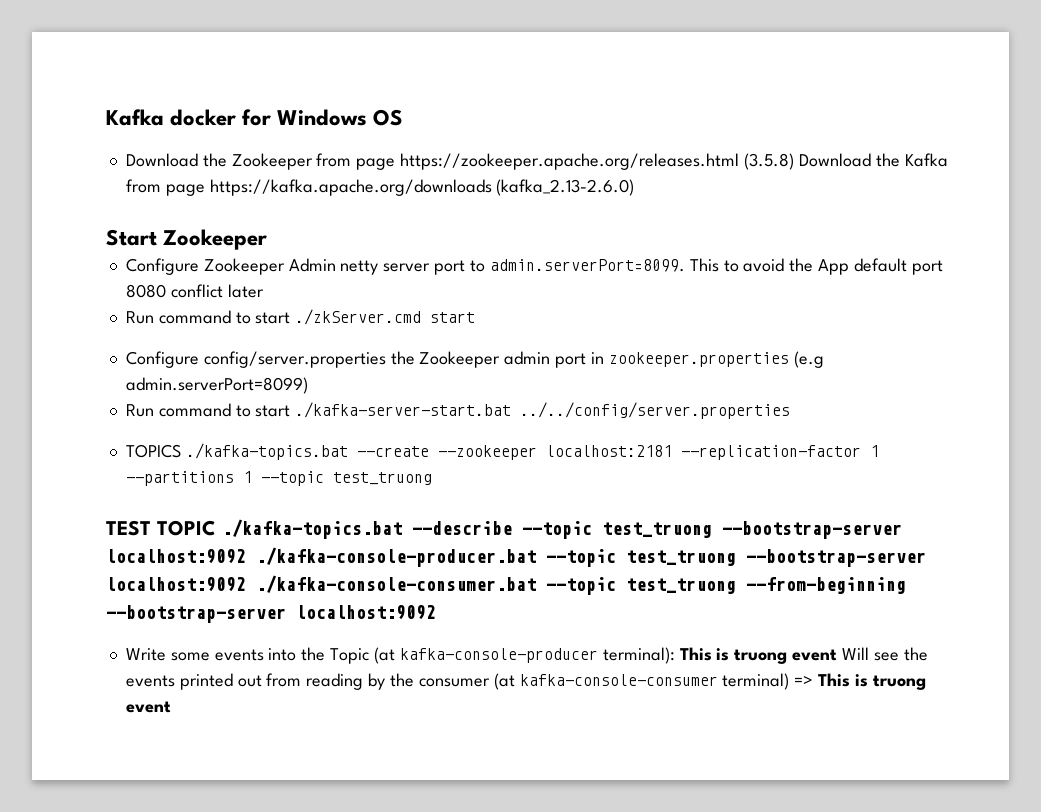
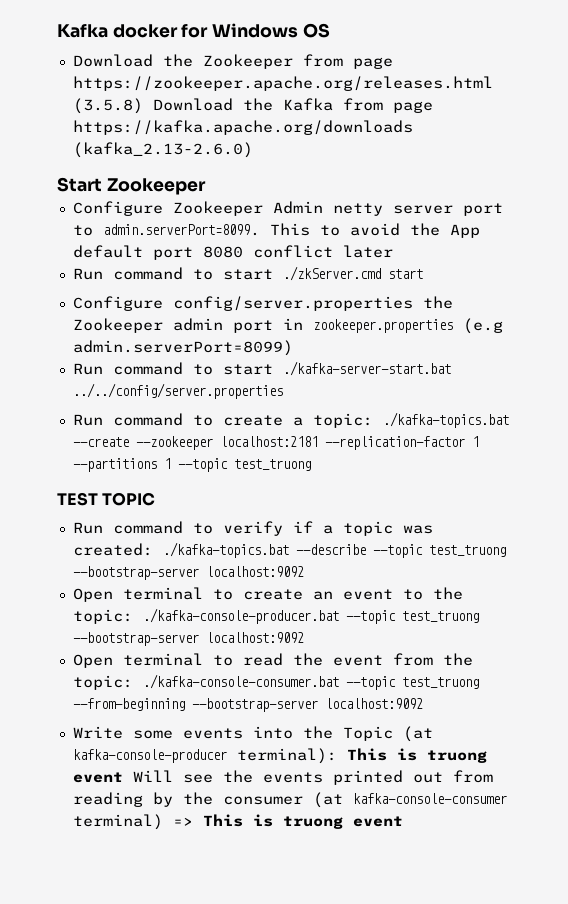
[125,444,181,458] TOPICS -> [72,413,373,428] Run command to create a topic:
(216, 528) none -> [72,521,433,536] [72,543,153,556] // Run command to verify if a topic was created:
(246, 556) none -> [72,587,463,602] [72,609,133,624] // Open terminal to create an event to the topic:
(246, 584) none -> [72,653,473,668] [72,675,133,690] // Open terminal to read the event from the topic:

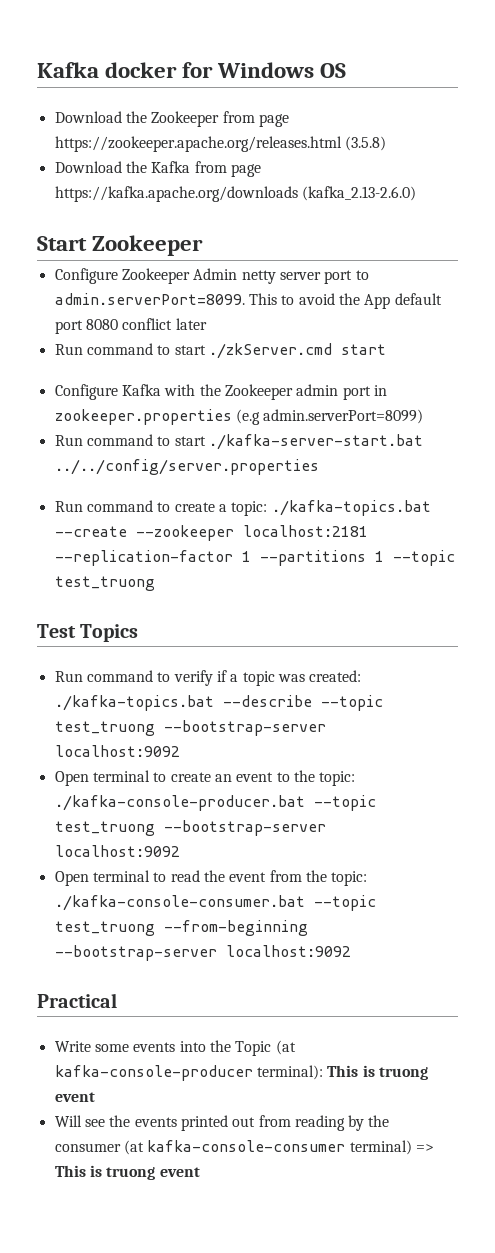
(143, 106) none -> (386, 143) //
[172,296,413,311] config/server.properties -> [121,384,196,396] Kafka with
[57,492,156,506] TEST TOPIC -> [37,624,139,642] Test Topics
(423, 703) none -> [37,993,117,1008] // Practical
(123, 777) none -> (95, 1097) //

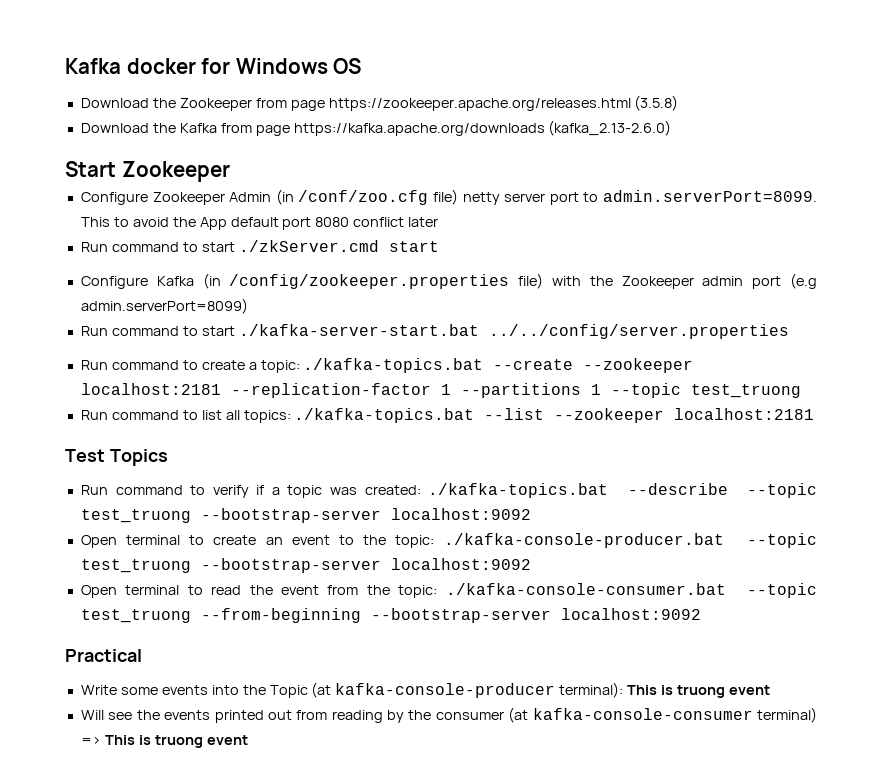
(238, 274) none -> [275,189,458,205] (in /conf/zoo.cfg file)
(161, 390) none -> [202,273,544,289] (in /config/zookeeper.properties file)
[373,385,387,396] [54,409,232,425] in zookeeper.properties -> (782, 282) none
(155, 583) none -> [80,408,815,423] // Run command to list all topics: ./kafka-topics.bat --list --zookeeper localhost:2181

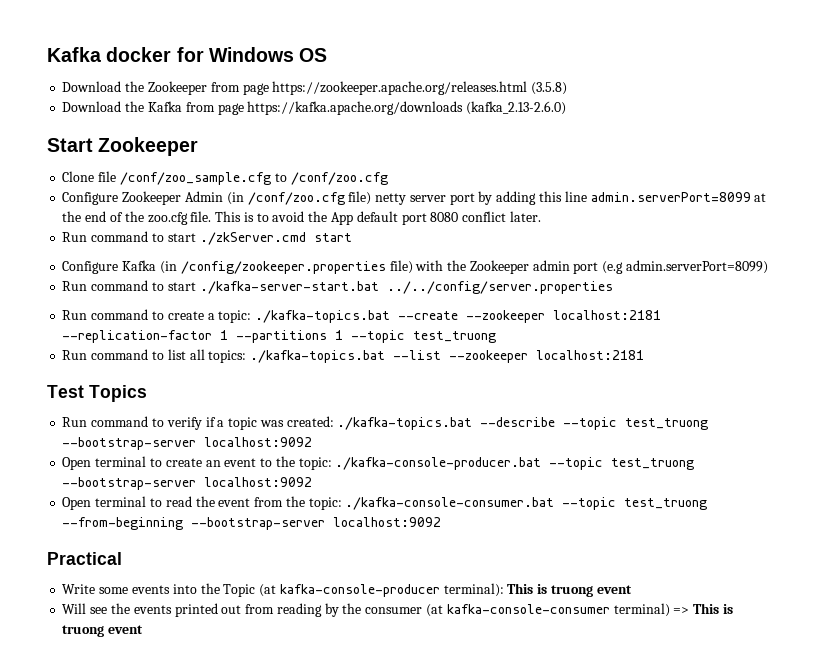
(230, 171) none -> [62,171,388,185] // Clone file /conf/zoo_sample.cfg to /conf/zoo.cfg
[583,190,818,202] [80,217,110,227] to admin.serverPort=8099. This -> [478,191,767,205] [62,211,254,225] by adding this line admin.serverPort=8099 at the end of the zoo.cfg file. This is
[408,217,439,227] later -> [509,211,541,222] later.

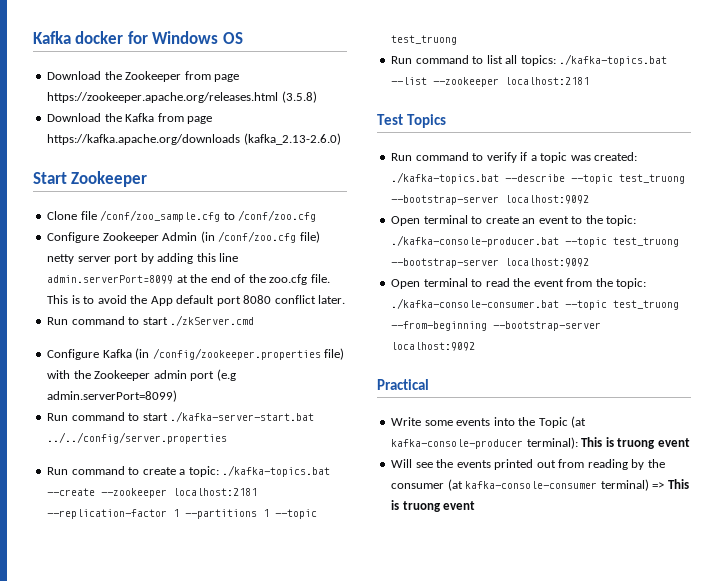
[313,233,352,242] start -> (255, 320) none

